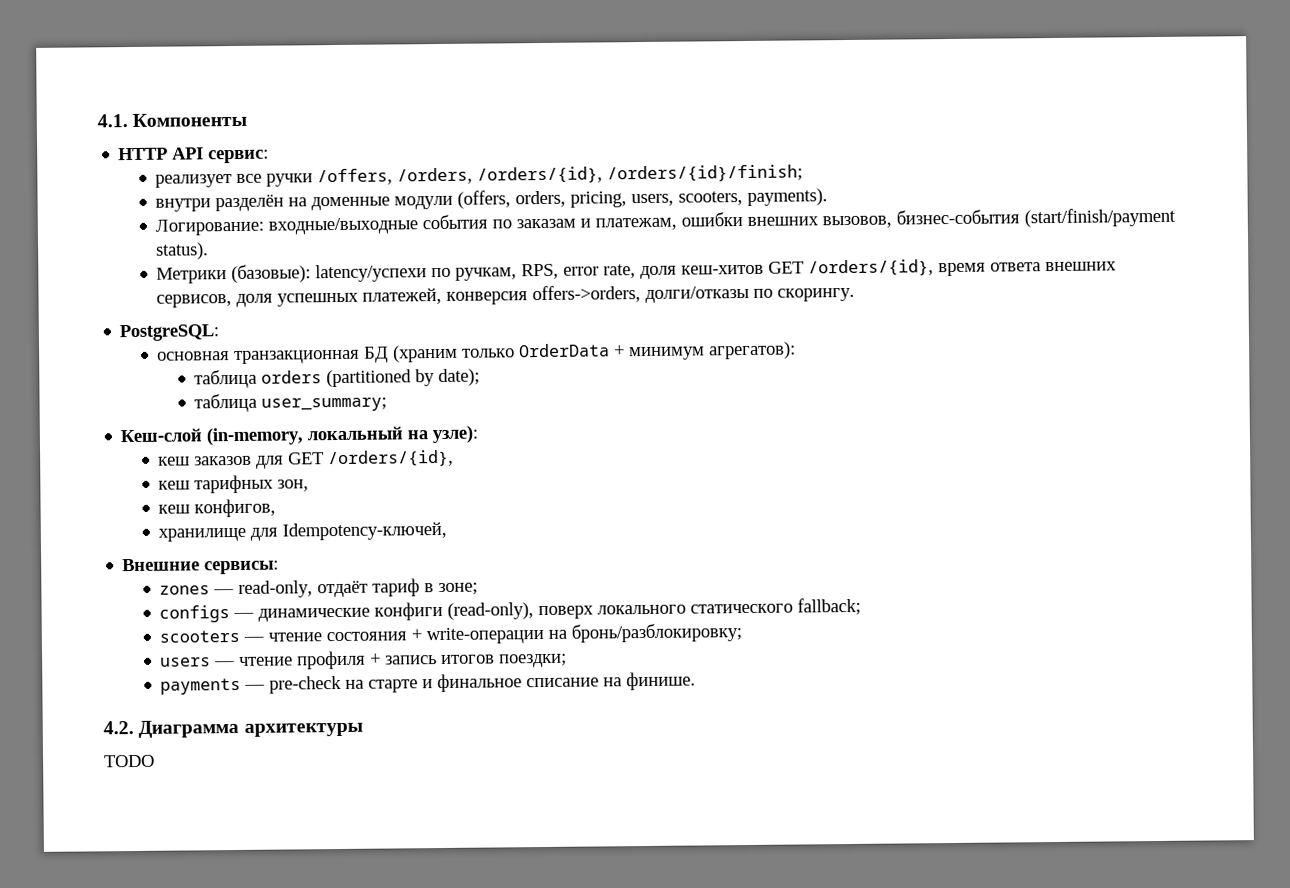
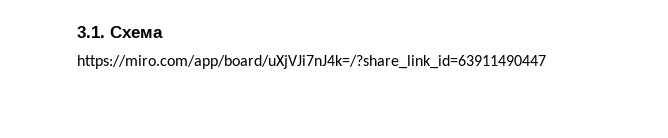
[97,112,248,128] [118,147,270,164] [155,164,804,188] [155,188,829,212] [155,207,1177,236] [156,242,210,260] [156,259,1118,284] [156,285,856,308] [119,324,220,342] [157,341,797,365] [194,368,481,389] [194,393,388,413] [120,425,479,446] [158,449,455,469] [158,474,310,494] [158,498,277,518] [158,521,448,542] [122,558,280,575] [159,578,479,598] [159,597,862,623] [159,623,743,645] [160,650,568,670] [160,671,697,695] [103,719,363,738] [104,754,155,768] 4.1. Компоненты // HTTP API сервис: // реализует все ручки /offers, /orders, /orders/{id}, /orders/{id}/finish; // внутри разделён на доменные модули (offers, orders, pricing, users, scooters, payments). // Логирование: входные/выходные события по заказам и платежам, ошибки внешних вызовов, бизнес-события (start/finish/payment status). // Метрики (базовые): latency/успехи по ручкам, RPS, error rate, доля кеш-хитов GET /orders/{id}, время ответа внешних сервисов, доля успешных платежей, конверсия offers->orders, долги/отказы по скорингу. // PostgreSQL: // основная транзакционная БД (храним только OrderData + минимум агрегатов): // таблица orders (partitioned by date); // таблица user_summary; // Кеш-слой (in-memory, локальный на узле): // кеш заказов для GET /orders/{id}, // кеш тарифных зон, // кеш конфигов, // хранилище для Idempotency-ключей, // Внешние сервисы: // zones — read-only, отдаёт тариф в зоне; // configs — динамические конфиги (read-only), поверх локального статического fallback; // scooters — чтение состояния + write-операции на бронь/разблокировку; // users — чтение профиля + запись итогов поездки; // payments — pre-check на старте и финальное списание на финише. // 4.2. Диаграмма архитектуры // TODO -> [77,26,163,38] [77,55,546,69] 3.1. Схема // https://miro.com/app/board/uXjVJi7nJ4k=/?share_link_id=63911490447

